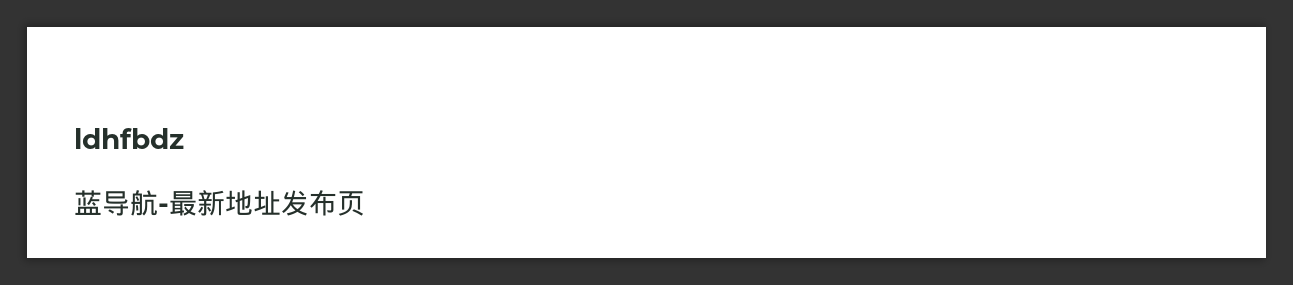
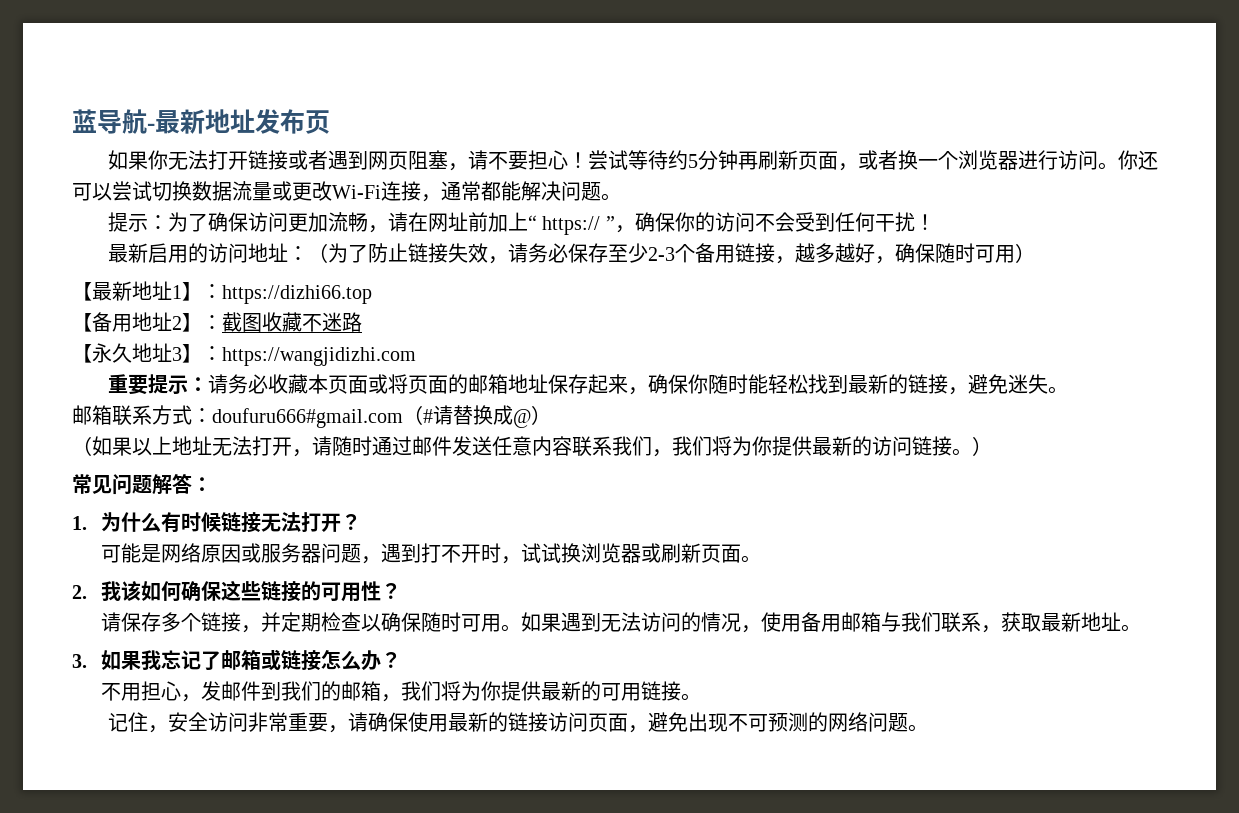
[74,128,184,149] ldhfbdz // -> (72, 121) none
(365, 203) none -> [107,150,1158,171] [72,181,621,202] [107,212,935,235] [107,243,1035,264] [72,281,372,304] [72,312,362,332] [72,343,416,366] [107,374,1068,395] [72,405,551,428] [72,436,992,457] [72,473,212,495] [72,512,361,533] [100,543,761,564] [72,580,401,602] [100,612,1141,633] [72,649,401,671] [100,681,701,702] [107,712,928,733] // 如果你无法打开链接或者遇到网页阻塞，请不要担心！尝试等待约5分钟再刷新页面，或者换一个浏览器进行访问。你还可以尝试切换数据流量或更改Wi-Fi连接，通常都能解决问题。 // 提示：为了确保访问更加流畅，请在网址前加上“ https:// ”，确保你的访问不会受到任何干扰！ // 最新启用的访问地址：（为了防止链接失效，请务必保存至少2-3个备用链接，越多越好，确保随时可用） // 【最新地址1】：https://dizhi66.top // 【备用地址2】：截图收藏不迷路 // 【永久地址3】：https://wangjidizhi.com // 重要提示：请务必收藏本页面或将页面的邮箱地址保存起来，确保你随时能轻松找到最新的链接，避免迷失。 // 邮箱联系方式：doufuru666#gmail.com（#请替换成@） // （如果以上地址无法打开，请随时通过邮件发送任意内容联系我们，我们将为你提供最新的访问链接。） // 常见问题解答： // 1.为什么有时候链接无法打开？ // 可能是网络原因或服务器问题，遇到打不开时，试试换浏览器或刷新页面。 // 2.我该如何确保这些链接的可用性？ // 请保存多个链接，并定期检查以确保随时可用。如果遇到无法访问的情况，使用备用邮箱与我们联系，获取最新地址。 // 3.如果我忘记了邮箱或链接怎么办？ // 不用担心，发邮件到我们的邮箱，我们将为你提供最新的可用链接。 // 记住，安全访问非常重要，请确保使用最新的链接访问页面，避免出现不可预测的网络问题。

